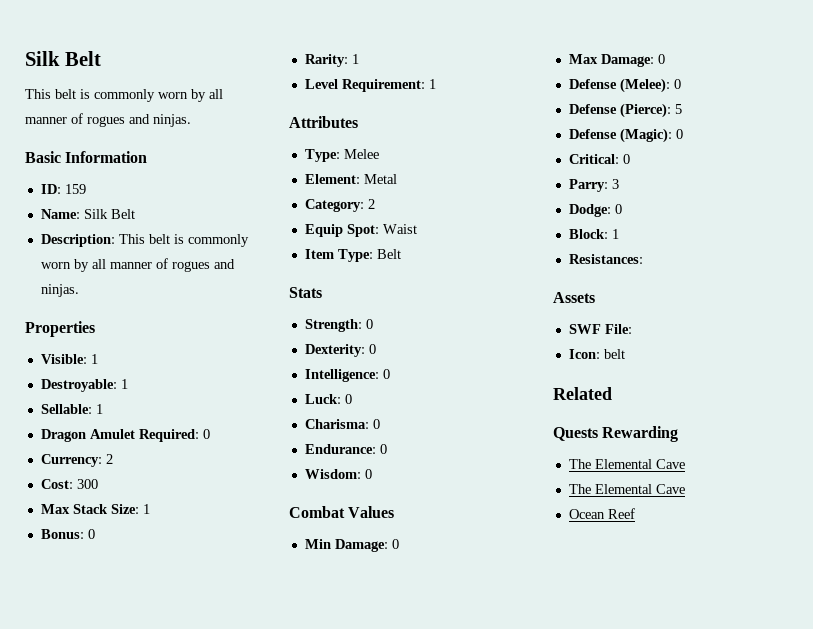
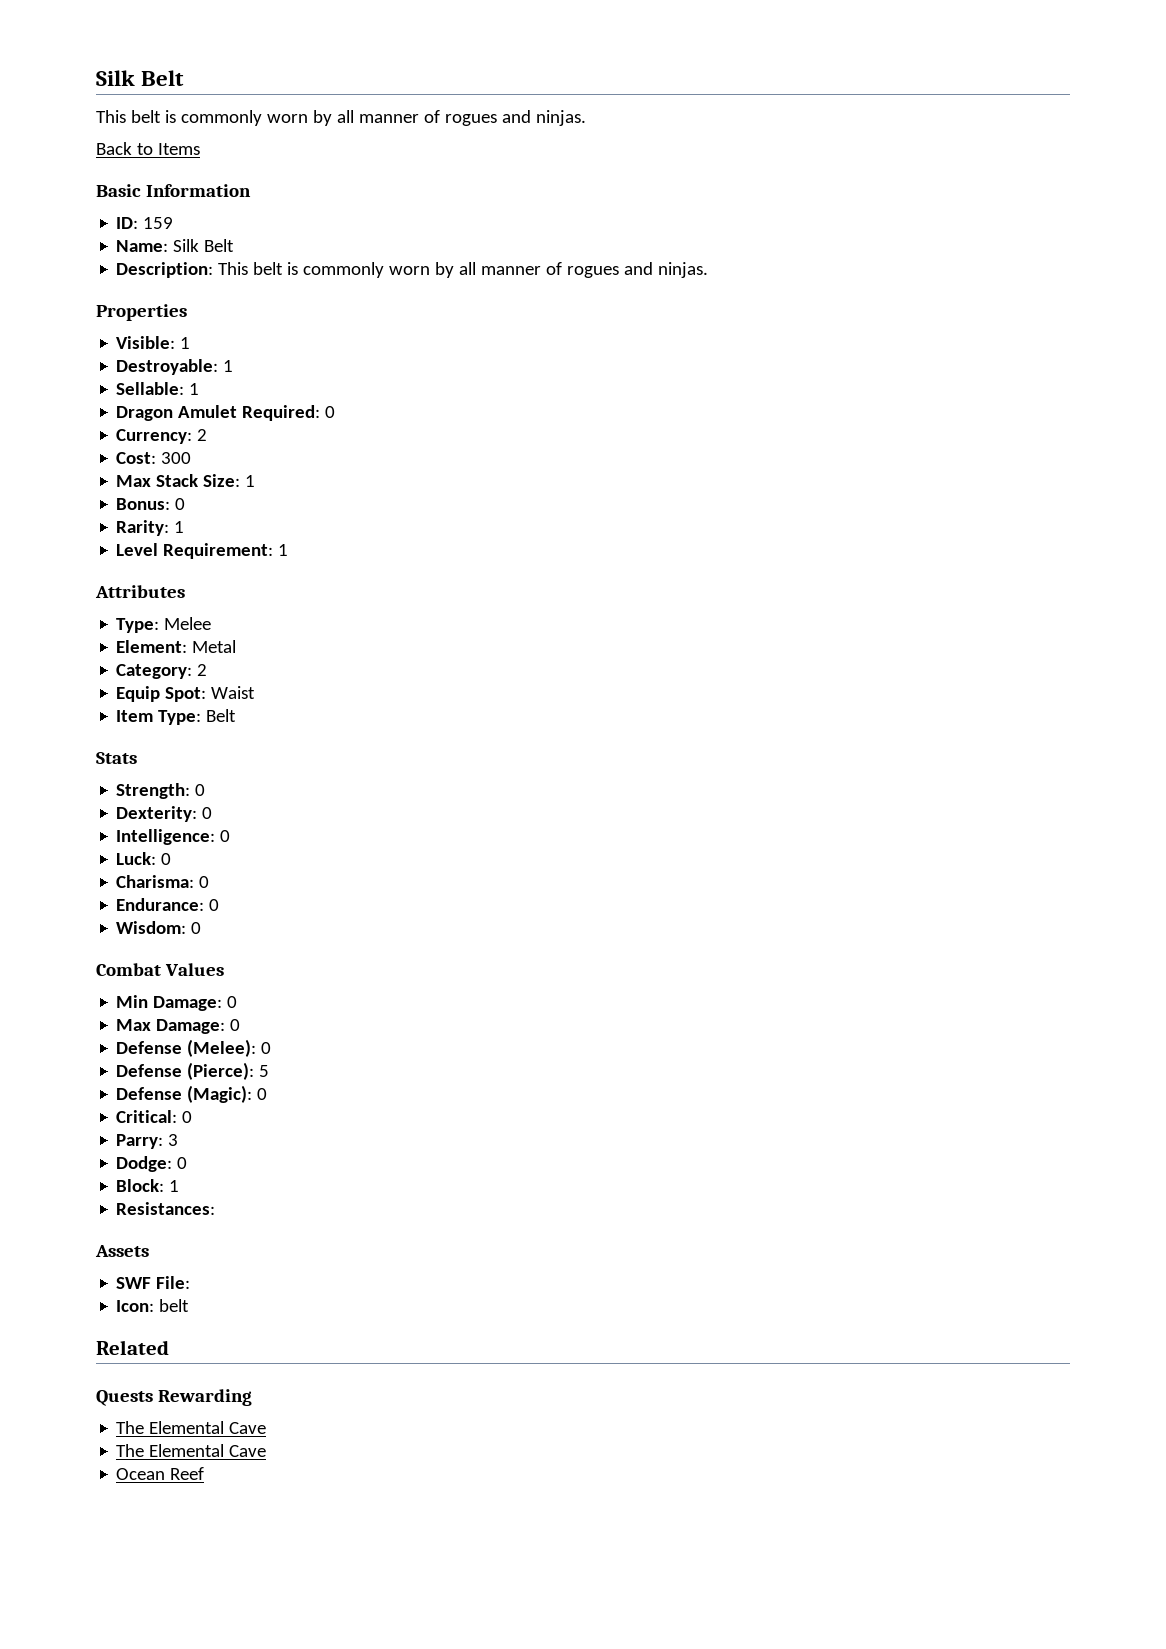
(191, 120) none -> [96,142,200,155] // Back to Items

